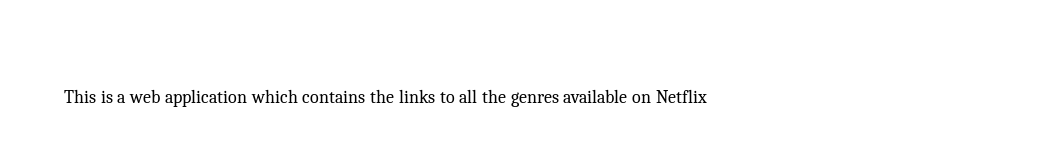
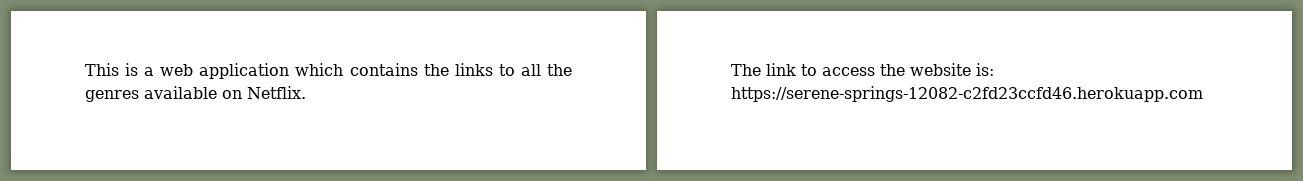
[655,89,707,103] Netflix -> [247,86,306,99] [731,63,994,76] [731,86,1203,102] Netflix. // The link to access the website is: https://serene-springs-12082-c2fd23ccfd46.herokuapp.com

